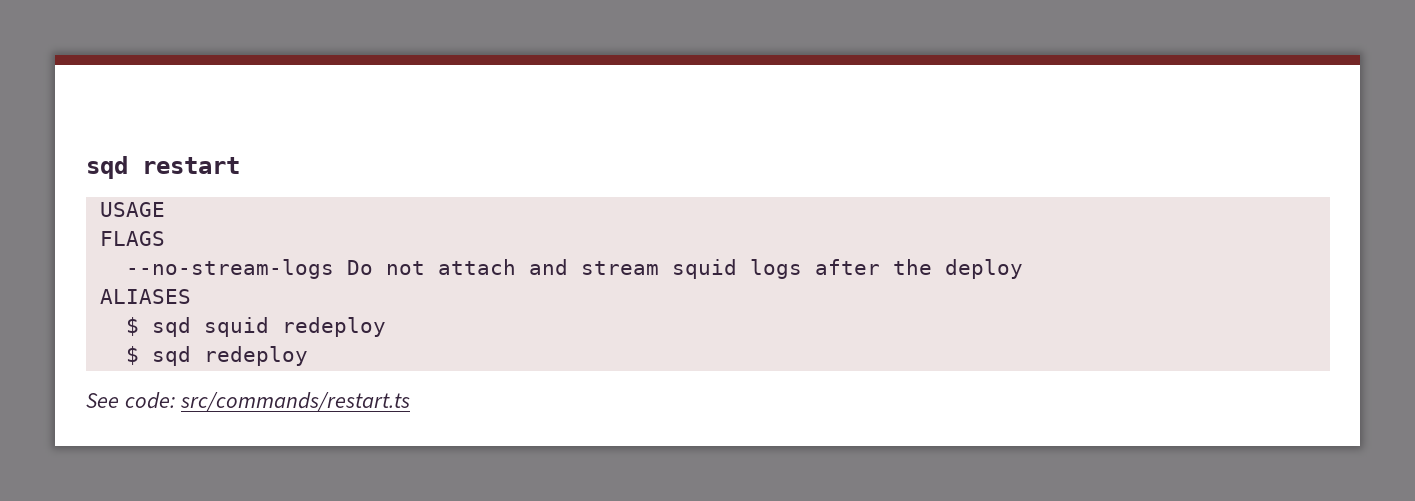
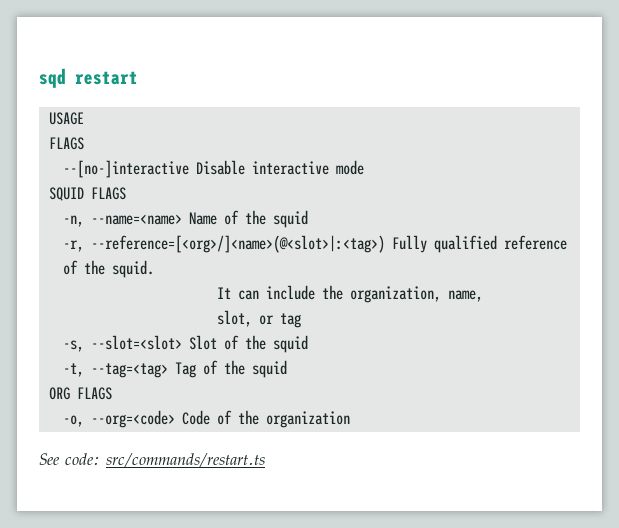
[125,259,1023,279] [99,289,191,304] [125,317,386,337] [125,346,308,366] --no-stream-logs Do not attach and stream squid logs after the deploy // ALIASES // $ sqd squid redeploy // $ sqd redeploy -> [62,160,364,178] [48,187,126,201] [62,210,308,228] [62,235,567,253] [62,260,154,278] [216,285,483,303] [216,310,301,328] [62,335,308,353] [62,360,287,378] [48,387,112,400] [62,410,350,428] --[no-]interactive Disable interactive mode // SQUID FLAGS // -n, --name=<name> Name of the squid // -r, --reference=[<org>/]<name>(@<slot>|:<tag>) Fully qualified reference of the squid. // It can include the organization, name, // slot, or tag // -s, --slot=<slot> Slot of the squid // -t, --tag=<tag> Tag of the squid // ORG FLAGS // -o, --org=<code> Code of the organization

